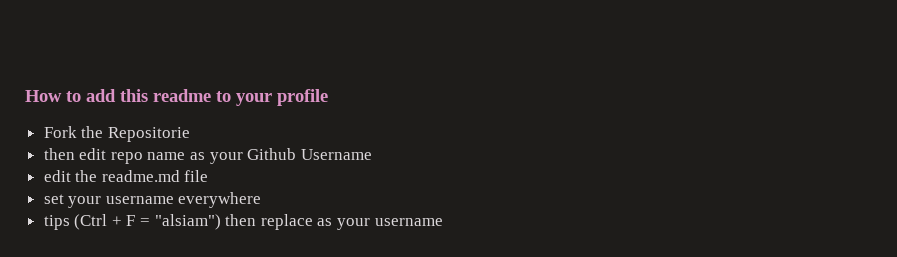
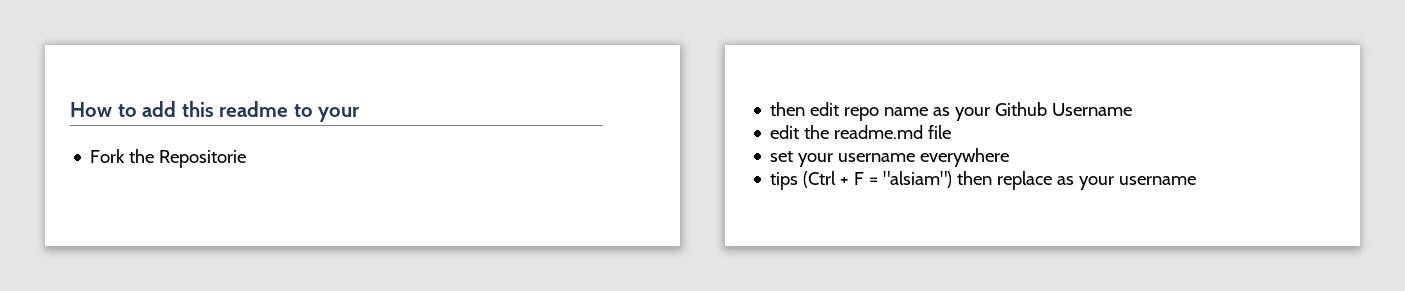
[277,89,328,106] profile -> (361, 114) none

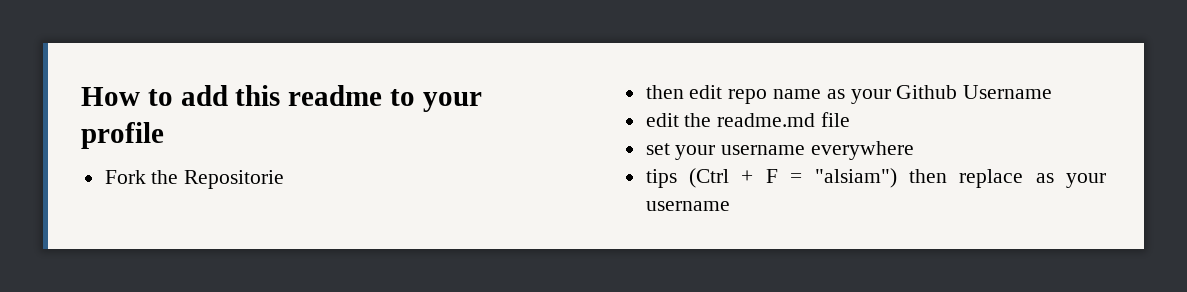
(361, 114) none -> [81,122,164,149] profile

